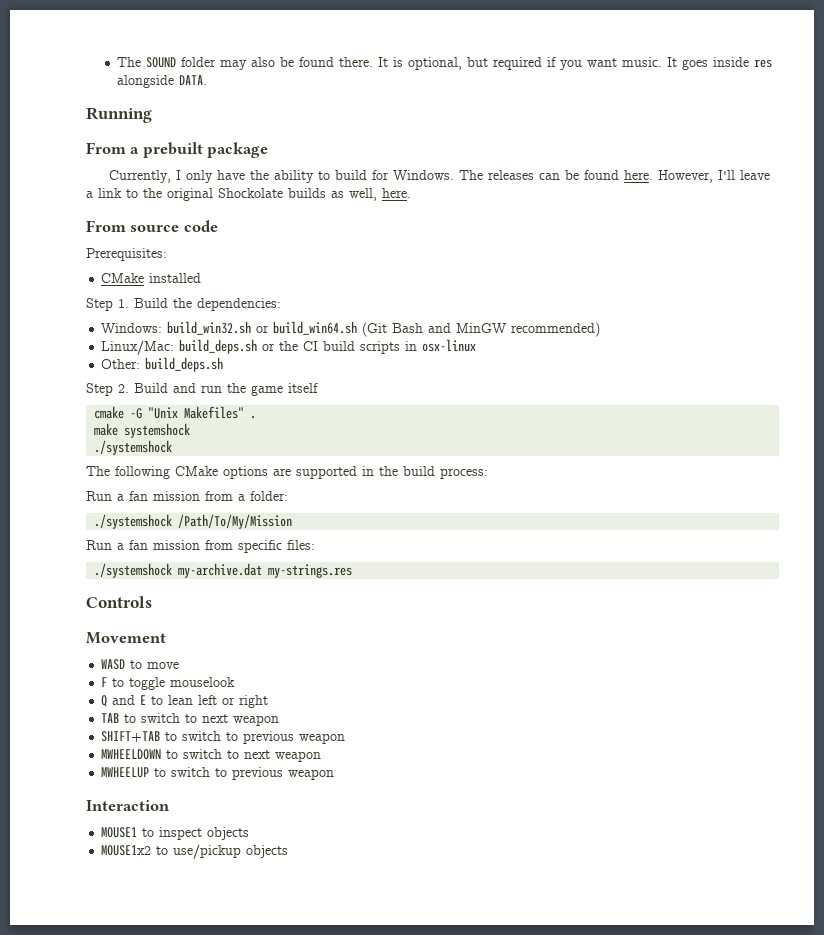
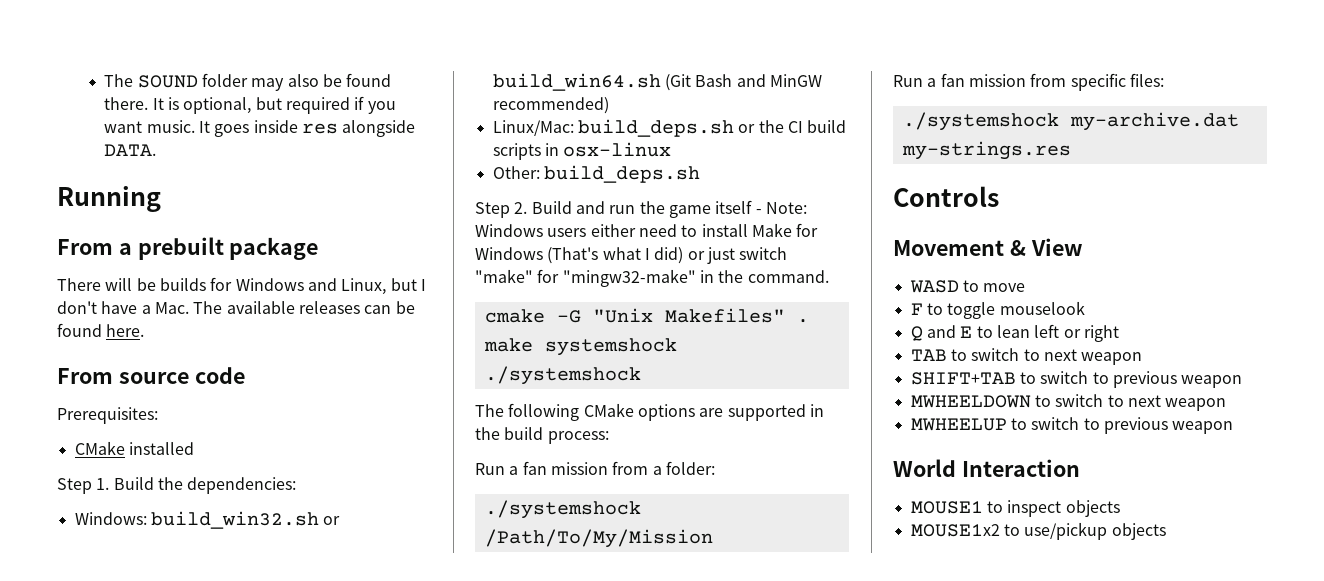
[109,170,484,183] Currently, I only have the ability to build for Windows. The -> [57,277,426,295] [57,301,295,314] There will be builds for Windows and Linux, but I don't have a Mac. The available
[658,170,771,183] [86,188,411,201] However, I'll leave a link to the original Shockolate builds as well, here. -> (145, 330) none
(318, 388) none -> [755,202,807,214] [475,223,819,237] [475,247,788,264] [475,269,829,287] - Note: Windows users either need to install Make for Windows (That's what I did) or just switch "make" for "mingw32-make" in the command.
(166, 638) none -> [1009,238,1083,256] & View
(335, 774) none -> [893,459,956,477] World

